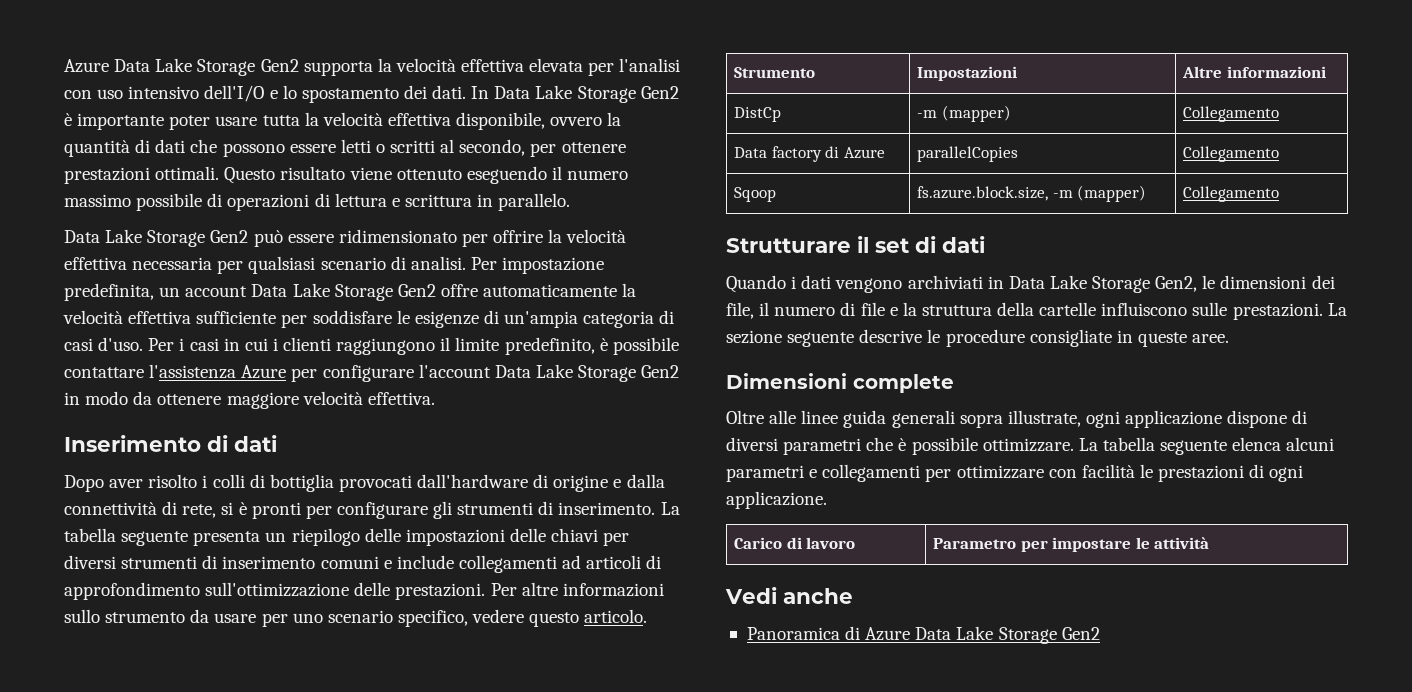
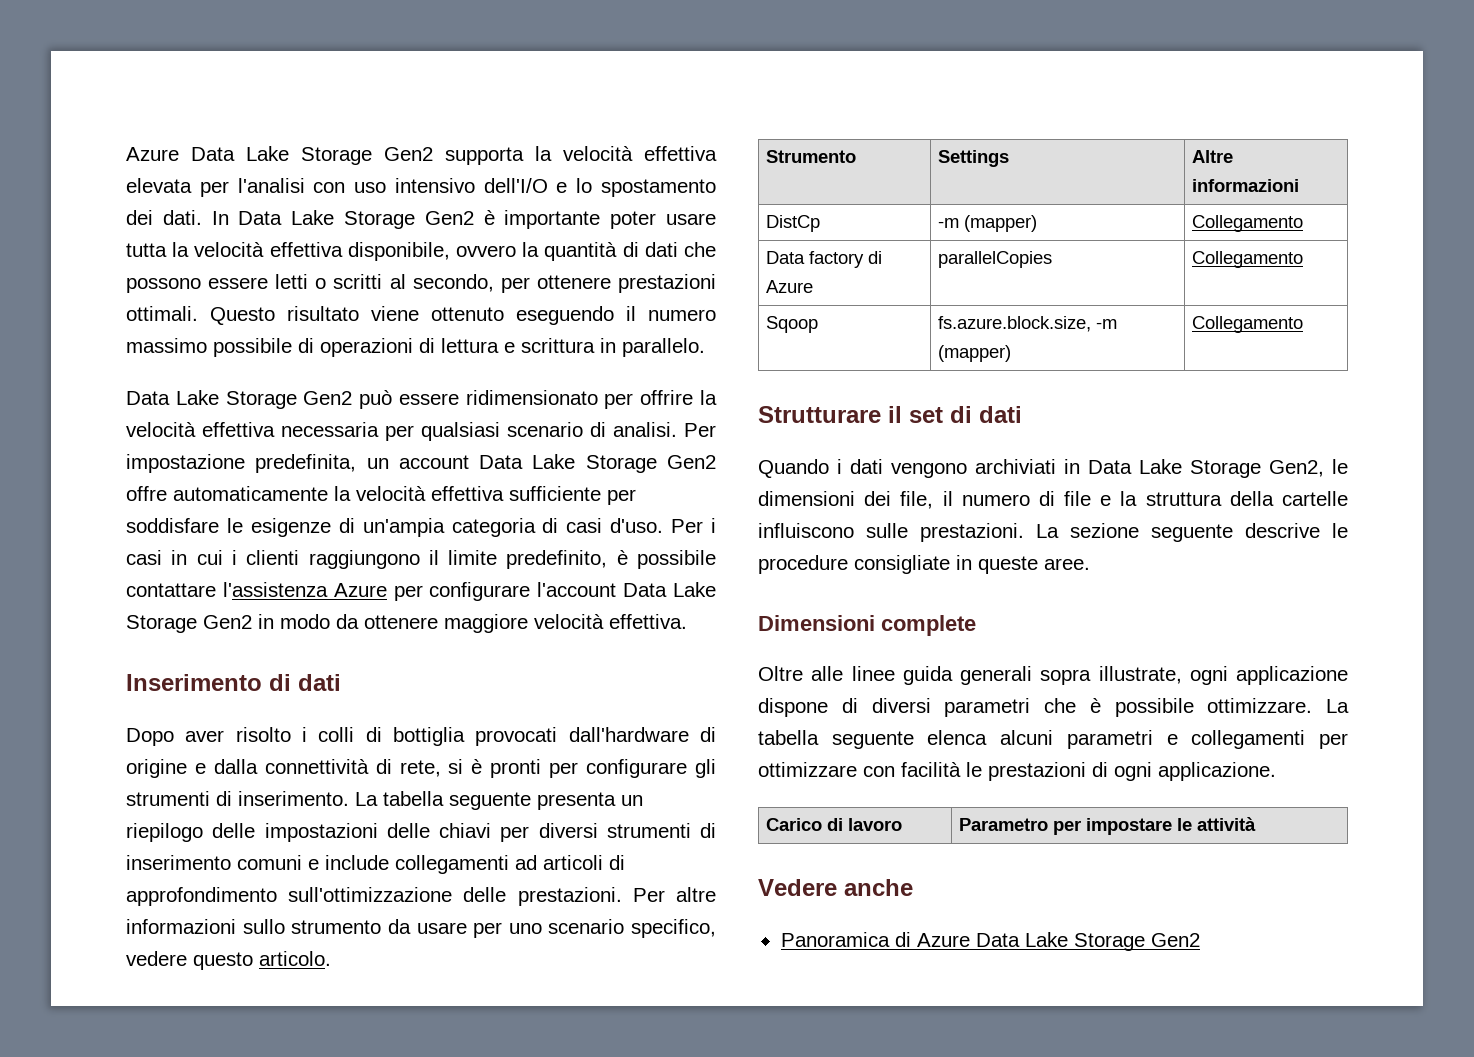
[917,66,1018,81] Impostazioni -> [938,150,1010,167] Settings
[725,587,777,604] Vedi -> [758,879,837,896] Vedere

